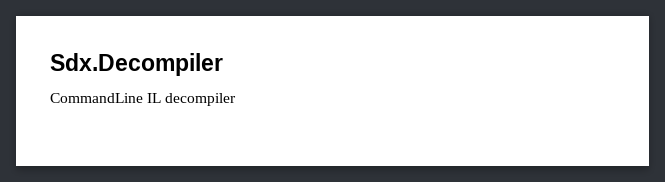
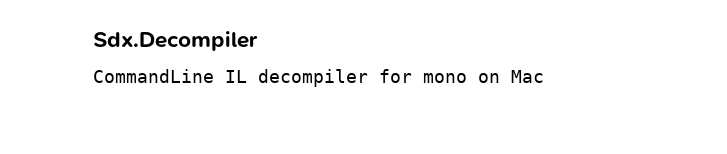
(237, 99) none -> [379,69,544,83] for mono on Mac

